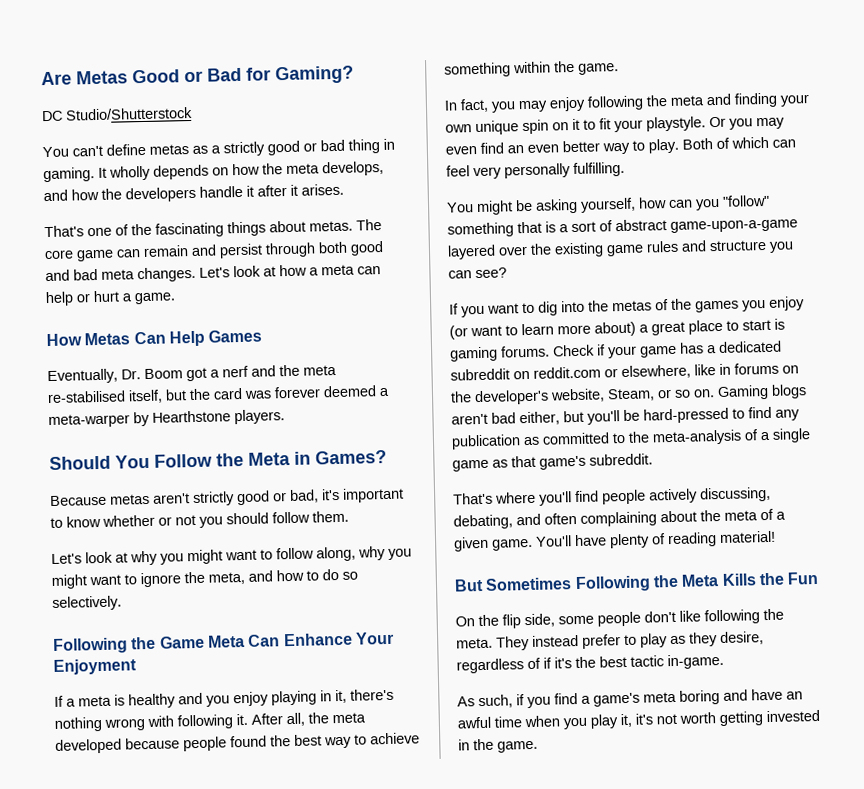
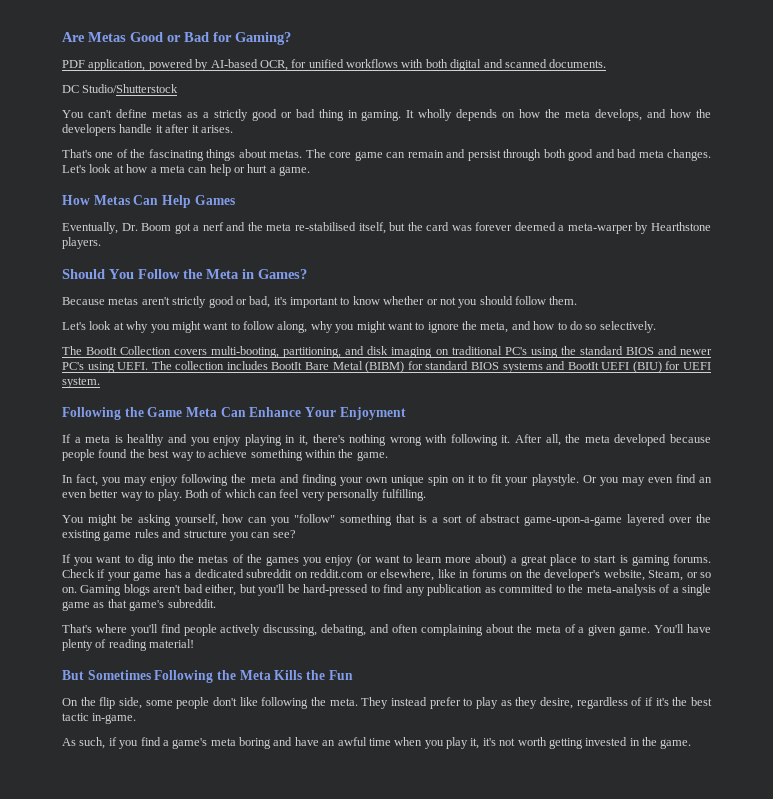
(354, 75) none -> [62,59,607,71] // PDF application, powered by AI-based OCR, for unified workflows with both digital and scanned documents.
(122, 603) none -> [62,346,712,358] [62,361,711,373] [62,377,100,388] // The BootIt Collection covers multi-booting, partitioning, and disk imaging on traditional PC's using the standard BIOS and newer PC's using UEFI. The collection includes BootIt Bare Metal (BIBM) for standard BIOS systems and BootIt UEFI (BIU) for UEFI system.

